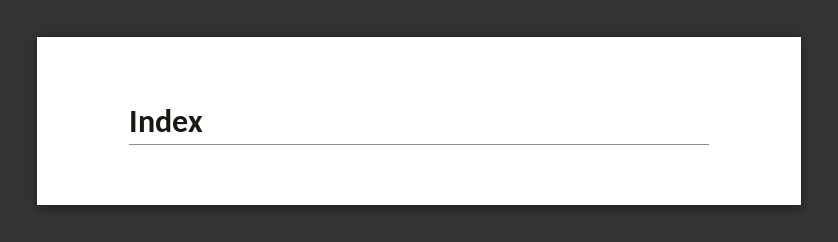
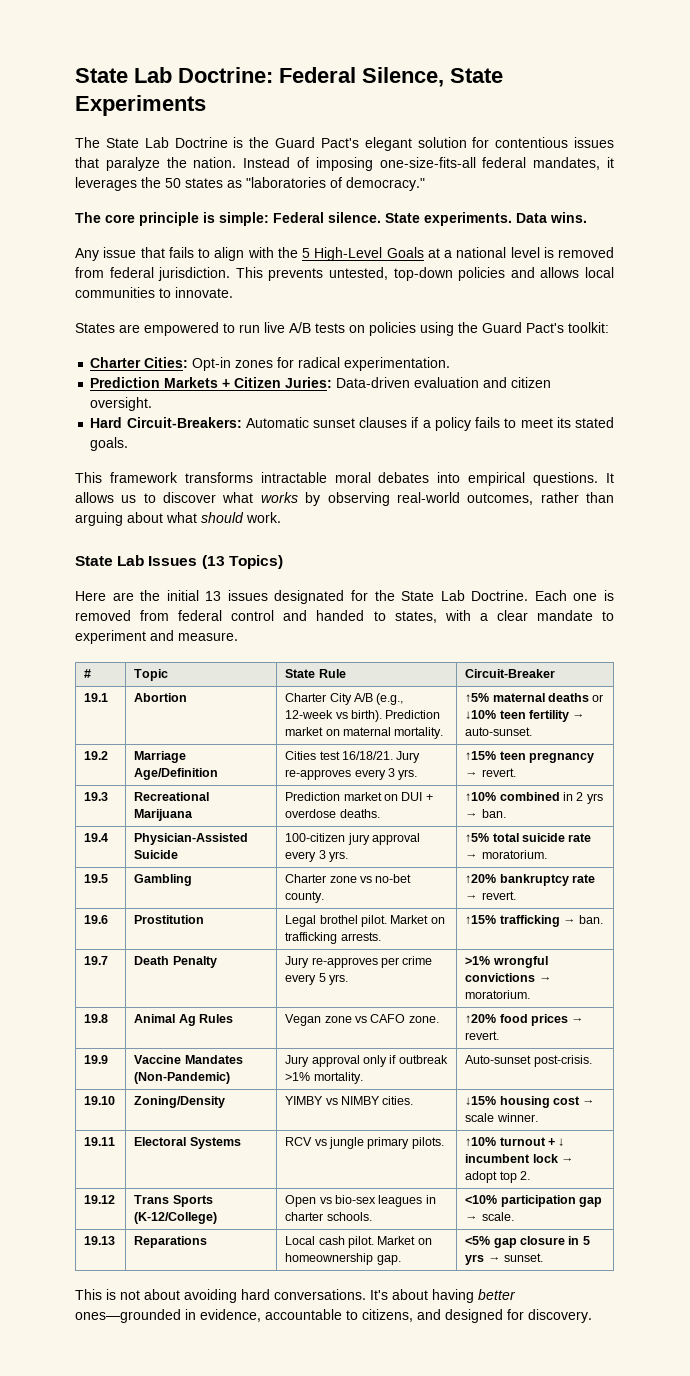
[129,109,203,132] Index -> [75,67,503,87] [75,95,206,116] [75,137,614,151] [75,157,614,171] [75,177,425,191] [75,212,587,226] [75,247,614,261] [75,267,615,281] [75,287,233,298] [75,322,609,336] [90,357,451,371] [90,377,552,388] [90,397,153,411] [90,417,615,431] [90,437,129,451] [75,472,615,486] [75,492,614,506] [75,512,281,526] [75,555,283,569] [75,590,614,604] [75,610,614,623] [75,630,238,644] [84,669,92,678] [134,669,169,681] [285,669,346,678] [465,669,556,678] [84,693,109,702] [134,693,188,702] [285,693,404,705] [285,710,441,722] [285,727,444,739] [465,693,604,702] [465,710,586,722] [465,727,533,736] [84,751,109,760] [134,751,187,763] [134,768,219,780] [285,751,421,763] [285,768,418,780] [465,751,594,763] [465,768,516,777] [84,792,109,801] [134,792,210,801] [134,809,194,821] [285,792,433,801] [285,809,380,818] [465,792,603,804] [465,809,506,818] [84,833,109,842] [134,833,249,845] [134,850,179,859] [285,833,420,845] [285,850,348,862] [465,833,592,842] [465,850,547,859] [84,874,109,883] [134,874,193,886] [285,874,412,883] [285,891,325,903] [465,874,595,886] [465,891,516,900] [84,915,109,924] [134,915,205,924] [285,915,445,927] [285,932,381,944] [465,915,604,927] [84,956,109,965] [134,956,217,968] [285,956,433,968] [285,973,348,985] [465,956,548,968] [465,973,552,982] [465,990,531,999] [84,1014,109,1023] [134,1014,233,1026] [285,1014,439,1026] [465,1014,585,1026] [465,1031,500,1040] [84,1055,109,1064] [134,1055,243,1064] [134,1072,231,1084] [285,1055,448,1067] [285,1072,363,1084] [465,1055,592,1067] [84,1096,116,1105] [134,1096,226,1108] [285,1096,414,1105] [465,1096,596,1108] [465,1113,538,1122] [84,1137,116,1146] [134,1137,241,1149] [285,1137,444,1149] [465,1137,565,1146] [465,1154,574,1163] [465,1171,530,1183] [84,1195,116,1204] [134,1195,213,1207] [134,1212,218,1224] [285,1195,436,1207] [285,1212,372,1221] [465,1195,602,1207] [465,1212,514,1221] [84,1236,116,1245] [134,1236,208,1248] [285,1236,432,1248] [285,1253,401,1265] [465,1236,590,1248] [465,1253,543,1265] [75,1289,516,1303] [75,1309,592,1323] State Lab Doctrine: Federal Silence, State Experiments // The State Lab Doctrine is the Guard Pact's elegant solution for contentious issues that paralyze the nation. Instead of imposing one-size-fits-all federal mandates, it leverages the 50 states as "laboratories of democracy." // The core principle is simple: Federal silence. State experiments. Data wins. // Any issue that fails to align with the 5 High-Level Goals at a national level is removed from federal jurisdiction. This prevents untested, top-down policies and allows local communities to innovate. // States are empowered to run live A/B tests on policies using the Guard Pact's toolkit: // Charter Cities: Opt-in zones for radical experimentation. // Prediction Markets + Citizen Juries: Data-driven evaluation and citizen oversight. // Hard Circuit-Breakers: Automatic sunset clauses if a policy fails to meet its stated goals. // This framework transforms intractable moral debates into empirical questions. It allows us to discover what works by observing real-world outcomes, rather than arguing about what should work. // State Lab Issues (13 Topics) // Here are the initial 13 issues designated for the State Lab Doctrine. Each one is removed from federal control and handed to states, with a clear mandate to experiment and measure. // # | Topic | State Rule | Circuit-Breaker // 19.1 | Abortion | Charter City A/B (e.g., 12-week vs birth). Prediction market on maternal mortality. | ↑5% maternal deaths or ↓10% teen fertility → auto-sunset. // 19.2 | Marriage Age/Definition | Cities test 16/18/21. Jury re-approves every 3 yrs. | ↑15% teen pregnancy → revert. // 19.3 | Recreational Marijuana | Prediction market on DUI + overdose deaths. | ↑10% combined in 2 yrs → ban. // 19.4 | Physician-Assisted Suicide | 100-citizen jury approval every 3 yrs. | ↑5% total suicide rate → moratorium. // 19.5 | Gambling | Charter zone vs no-bet county. | ↑20% bankruptcy rate → revert. // 19.6 | Prostitution | Legal brothel pilot. Market on trafficking arrests. | ↑15% trafficking → ban. // 19.7 | Death Penalty | Jury re-approves per crime every 5 yrs. | >1% wrongful convictions → moratorium. // 19.8 | Animal Ag Rules | Vegan zone vs CAFO zone. | ↑20% food prices → revert. // 19.9 | Vaccine Mandates (Non-Pandemic) | Jury approval only if outbreak >1% mortality. | Auto-sunset post-crisis. // 19.10 | Zoning/Density | YIMBY vs NIMBY cities. | ↓15% housing cost → scale winner. // 19.11 | Electoral Systems | RCV vs jungle primary pilots. | ↑10% turnout + ↓ incumbent lock → adopt top 2. // 19.12 | Trans Sports (K-12/College) | Open vs bio-sex leagues in charter schools. | <10% participation gap → scale. // 19.13 | Reparations | Local cash pilot. Market on homeownership gap. | <5% gap closure in 5 yrs → sunset. // This is not about avoiding hard conversations. It's about having better ones—grounded in evidence, accountable to citizens, and designed for discovery.

